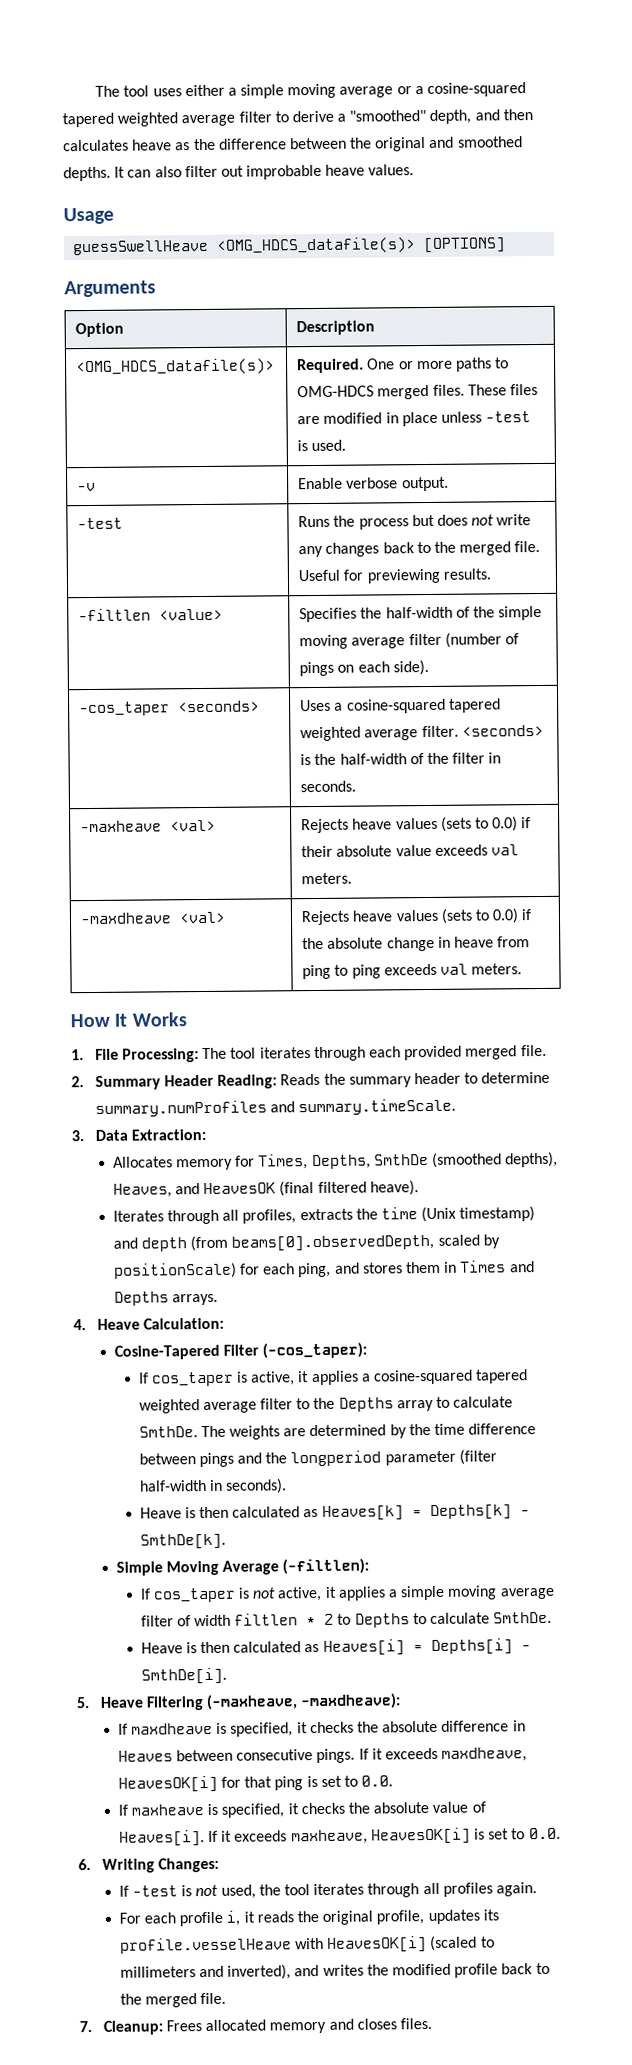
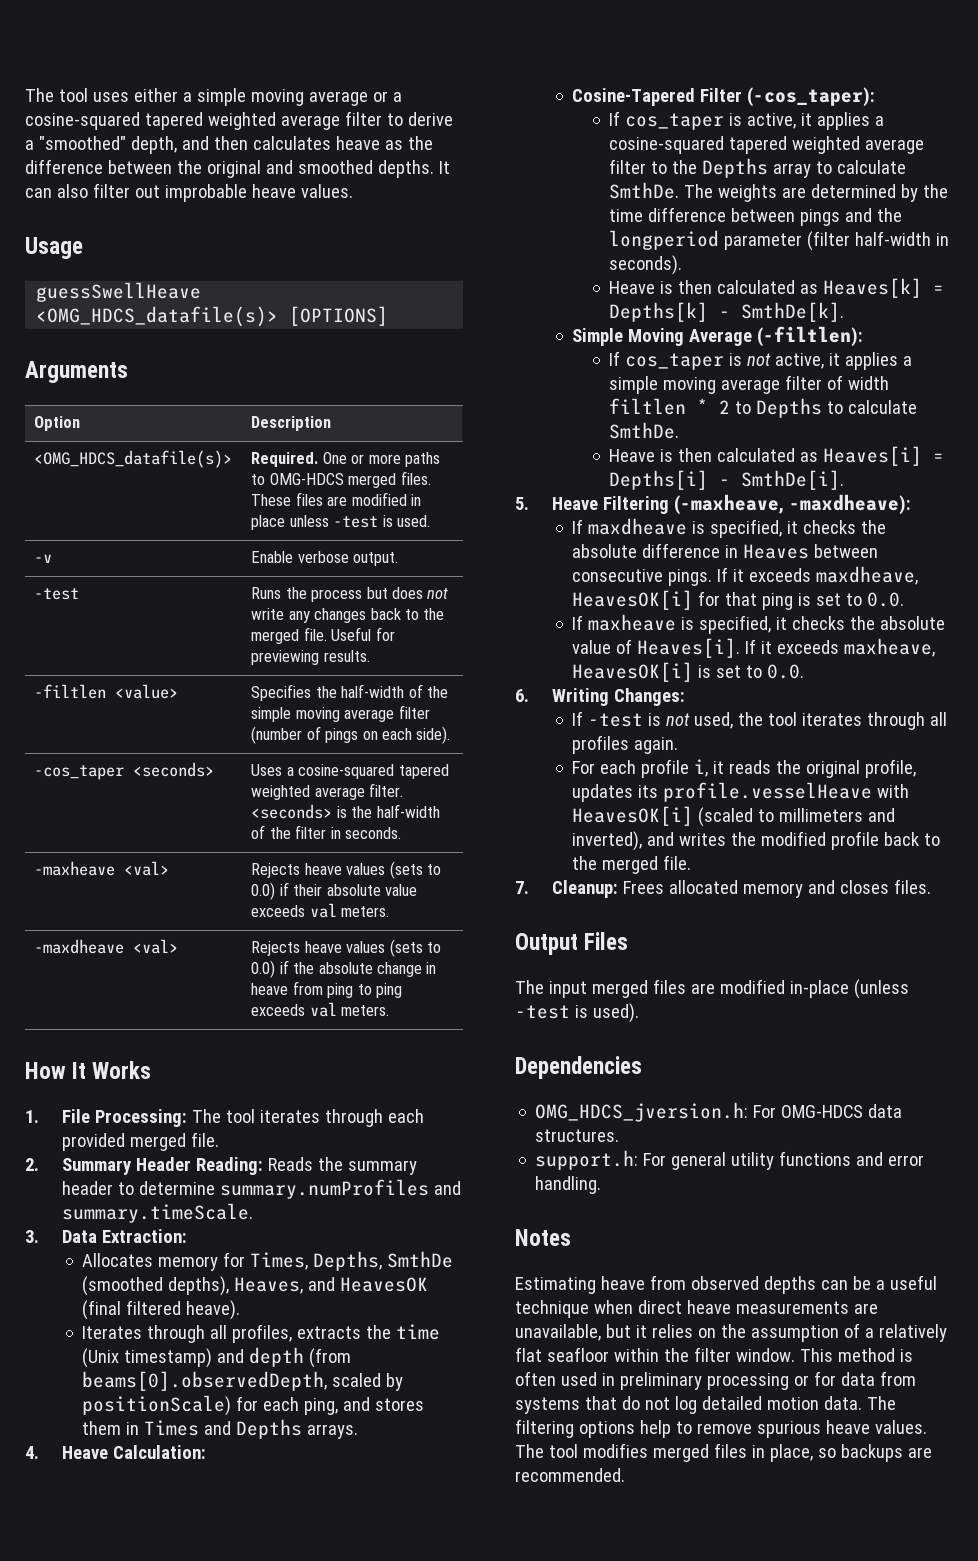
(432, 2024) none -> [515,932,629,955] [515,979,909,999] [515,1003,639,1023] [515,1056,642,1079] [535,1102,903,1122] [535,1129,620,1142] [535,1150,925,1170] [535,1176,602,1194] [515,1229,571,1246] [515,1275,937,1294] [515,1300,878,1318] [515,1323,947,1342] [515,1347,913,1362] [515,1371,916,1390] [515,1396,896,1414] [515,1419,927,1438] [515,1443,932,1462] [515,1468,625,1482] // Output Files // The input merged files are modified in-place (unless -test is used). // Dependencies // OMG_HDCS_jversion.h: For OMG-HDCS data structures. // support.h: For general utility functions and error handling. // Notes // Estimating heave from observed depths can be a useful technique when direct heave measurements are unavailable, but it relies on the assumption of a relatively flat seafloor within the filter window. This method is often used in preliminary processing or for data from systems that do not log detailed motion data. The filtering options help to remove spurious heave values. The tool modifies merged files in place, so backups are recommended.

